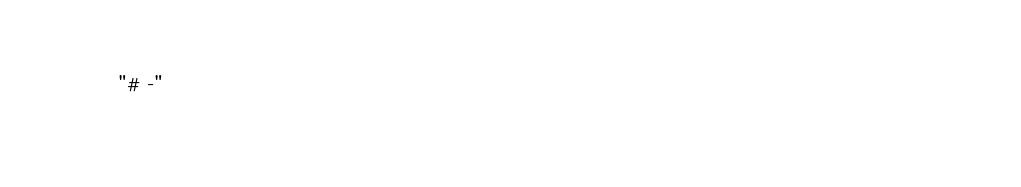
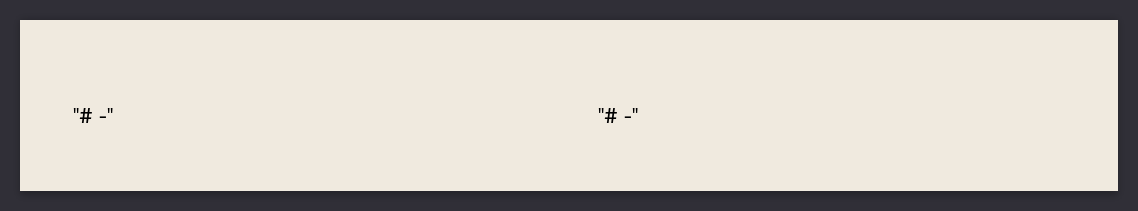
[118,75,163,92] "# -" -> [73,108,113,123] [598,108,638,123] "# -" // "# -"

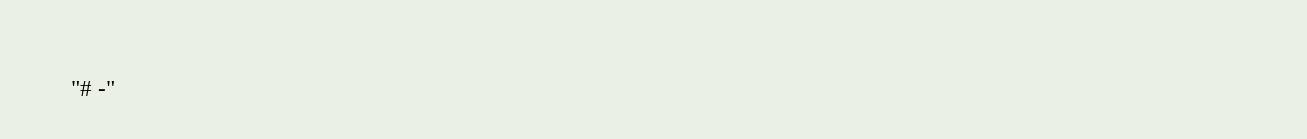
[73,108,113,123] [598,108,638,123] "# -" // "# -" -> [71,81,116,96] "# -"

